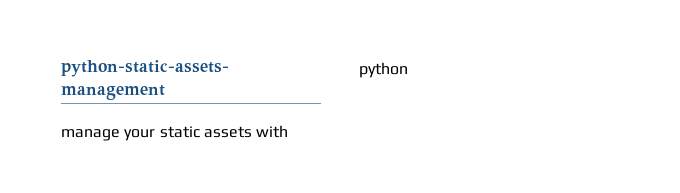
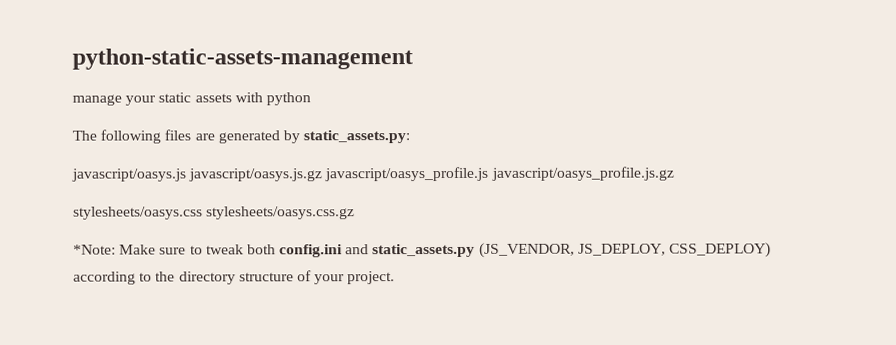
(408, 70) none -> [72,129,411,144] [71,166,675,182] [73,206,356,220] [73,242,772,258] [73,270,396,285] // The following files are generated by static_assets.py: // javascript/oasys.js javascript/oasys.js.gz javascript/oasys_profile.js javascript/oasys_profile.js.gz // stylesheets/oasys.css stylesheets/oasys.css.gz // *Note: Make sure to tweak both config.ini and static_assets.py (JS_VENDOR, JS_DEPLOY, CSS_DEPLOY) according to the directory structure of your project.

